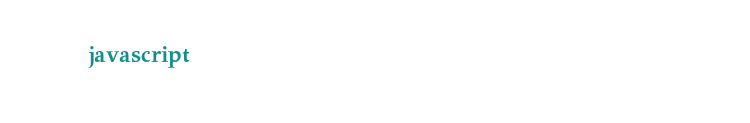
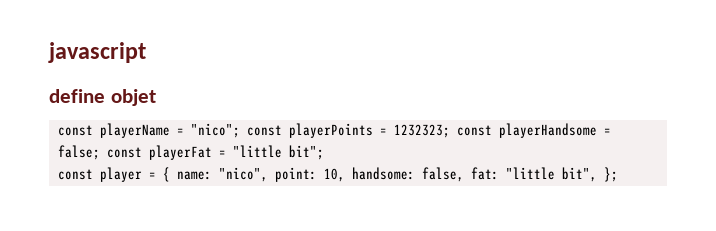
(190, 57) none -> [49,89,156,106] [58,123,612,138] [58,145,325,160] [58,167,619,182] // define objet // const playerName = "nico"; const playerPoints = 1232323; const playerHandsome = false; const playerFat = "little bit"; // const player = { name: "nico", point: 10, handsome: false, fat: "little bit", };

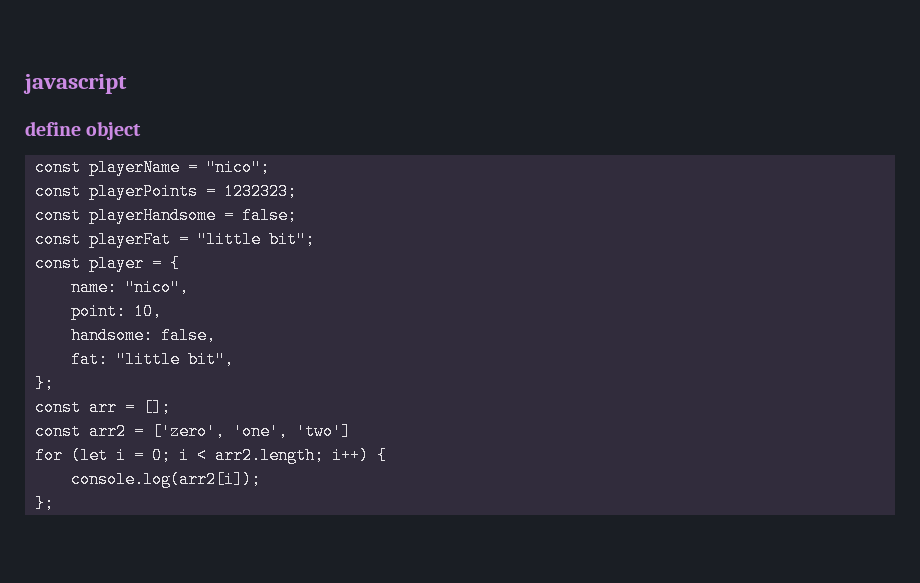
[110,89,156,106] objet -> [86,121,142,140] object
(241, 130) none -> (270, 167) //
(451, 131) none -> (297, 191) //
(101, 152) none -> (297, 215) //
(171, 174) none -> (180, 263) //
(269, 174) none -> (189, 287) //
(346, 175) none -> (162, 311) //
(465, 174) none -> (216, 335) //
[604,167,619,182] }; -> [34,375,54,392] [34,399,171,416] [34,423,351,440] [34,447,387,464] [70,471,261,488] [34,495,54,512] // }; // const arr = []; // const arr2 = ['zero', 'one', 'two'] // for (let i = 0; i < arr2.length; i++) { // console.log(arr2[i]); // };

